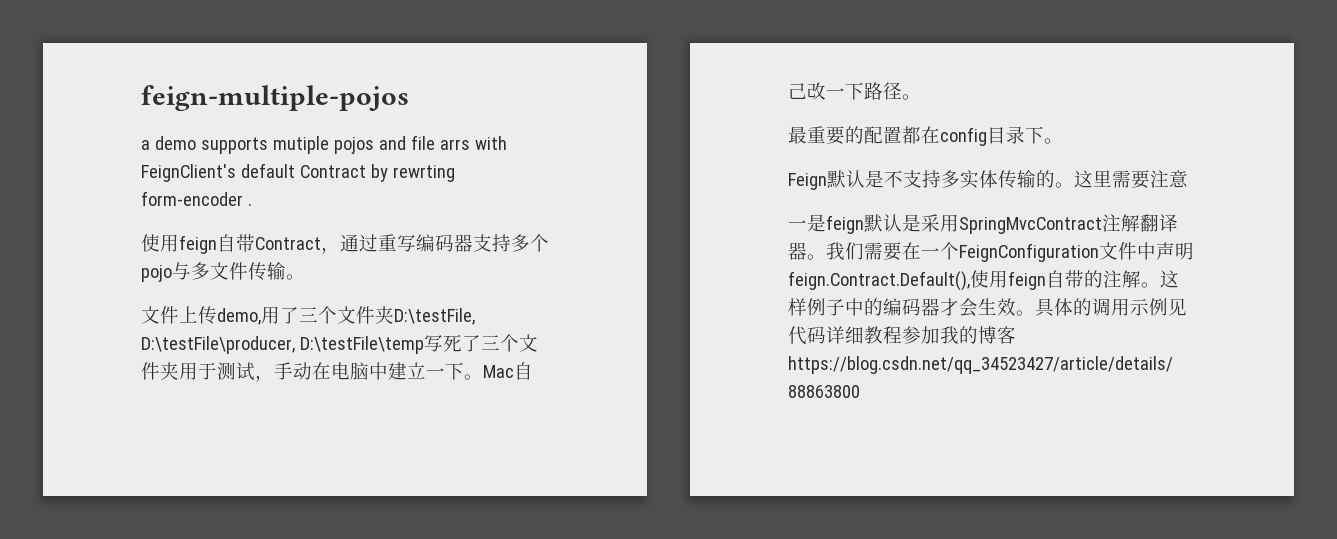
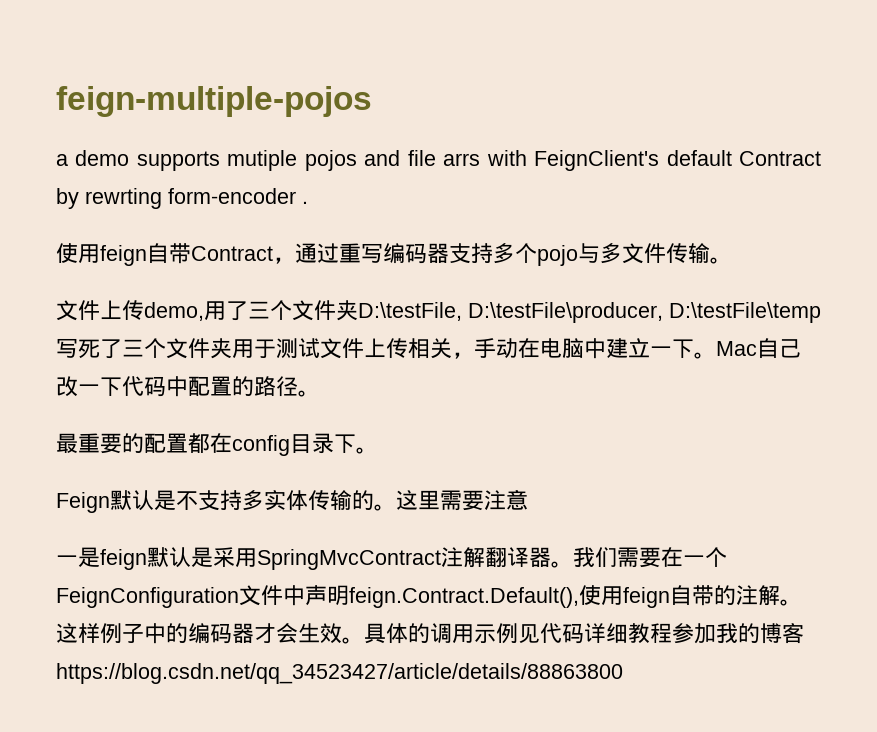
(255, 371) none -> [320,338,452,359] 文件上传相关
(864, 91) none -> [122,376,254,397] 代码中配置的

